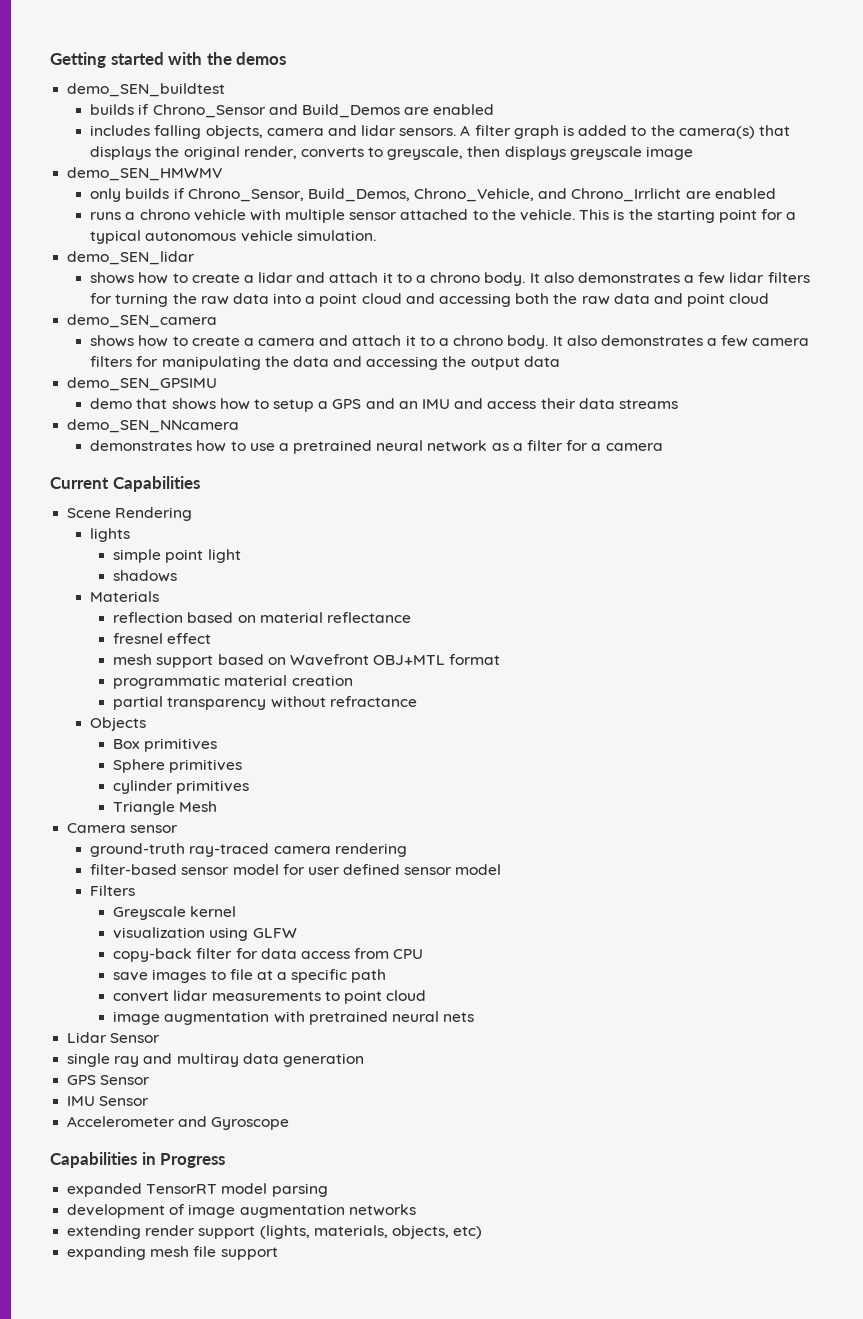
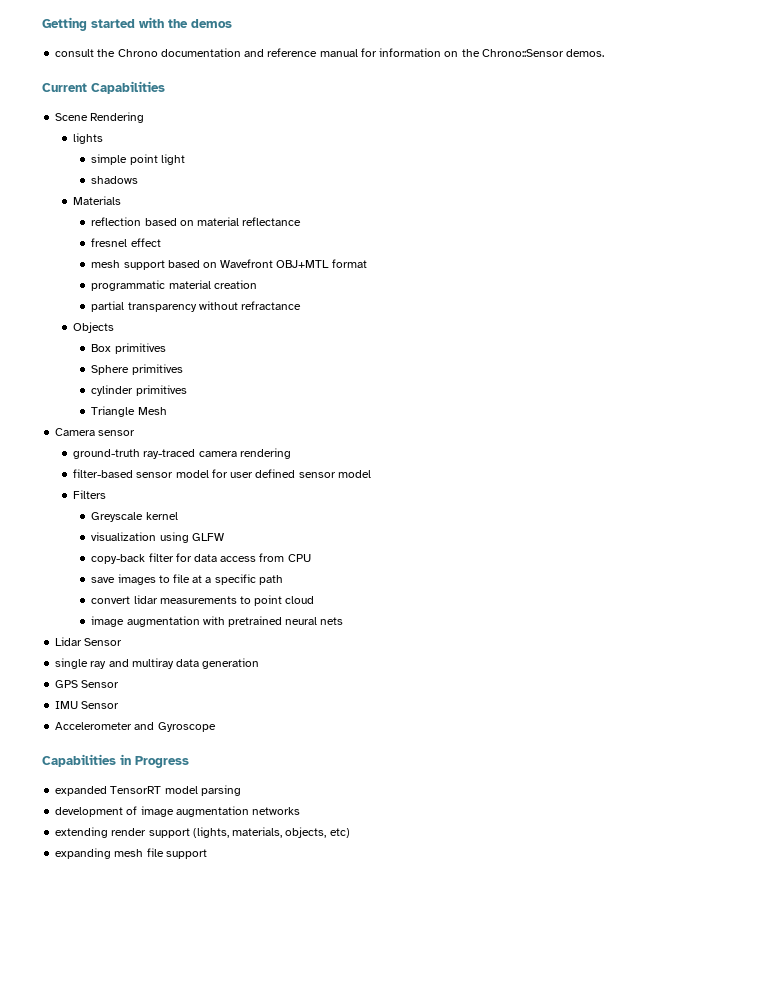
[67,83,226,97] [90,104,495,118] [90,125,790,139] [90,146,693,160] [67,167,223,181] [90,188,776,202] [90,209,797,223] [90,230,376,244] [67,251,196,265] [90,272,810,286] [90,293,770,307] [67,314,218,328] [90,335,810,349] [90,356,560,370] [67,377,218,391] [90,398,678,412] [67,419,240,433] [90,440,663,454] demo_SEN_buildtest // builds if Chrono_Sensor and Build_Demos are enabled // includes falling objects, camera and lidar sensors. A filter graph is added to the camera(s) that displays the original render, converts to greyscale, then displays greyscale image // demo_SEN_HMWMV // only builds if Chrono_Sensor, Build_Demos, Chrono_Vehicle, and Chrono_Irrlicht are enabled // runs a chrono vehicle with multiple sensor attached to the vehicle. This is the starting point for a typical autonomous vehicle simulation. // demo_SEN_lidar // shows how to create a lidar and attach it to a chrono body. It also demonstrates a few lidar filters for turning the raw data into a point cloud and accessing both the raw data and point cloud // demo_SEN_camera // shows how to create a camera and attach it to a chrono body. It also demonstrates a few camera filters for manipulating the data and accessing the output data // demo_SEN_GPSIMU // demo that shows how to setup a GPS and an IMU and access their data streams // demo_SEN_NNcamera // demonstrates how to use a pretrained neural network as a filter for a camera -> [55,48,605,57] consult the Chrono documentation and reference manual for information on the Chrono::Sensor demos.

